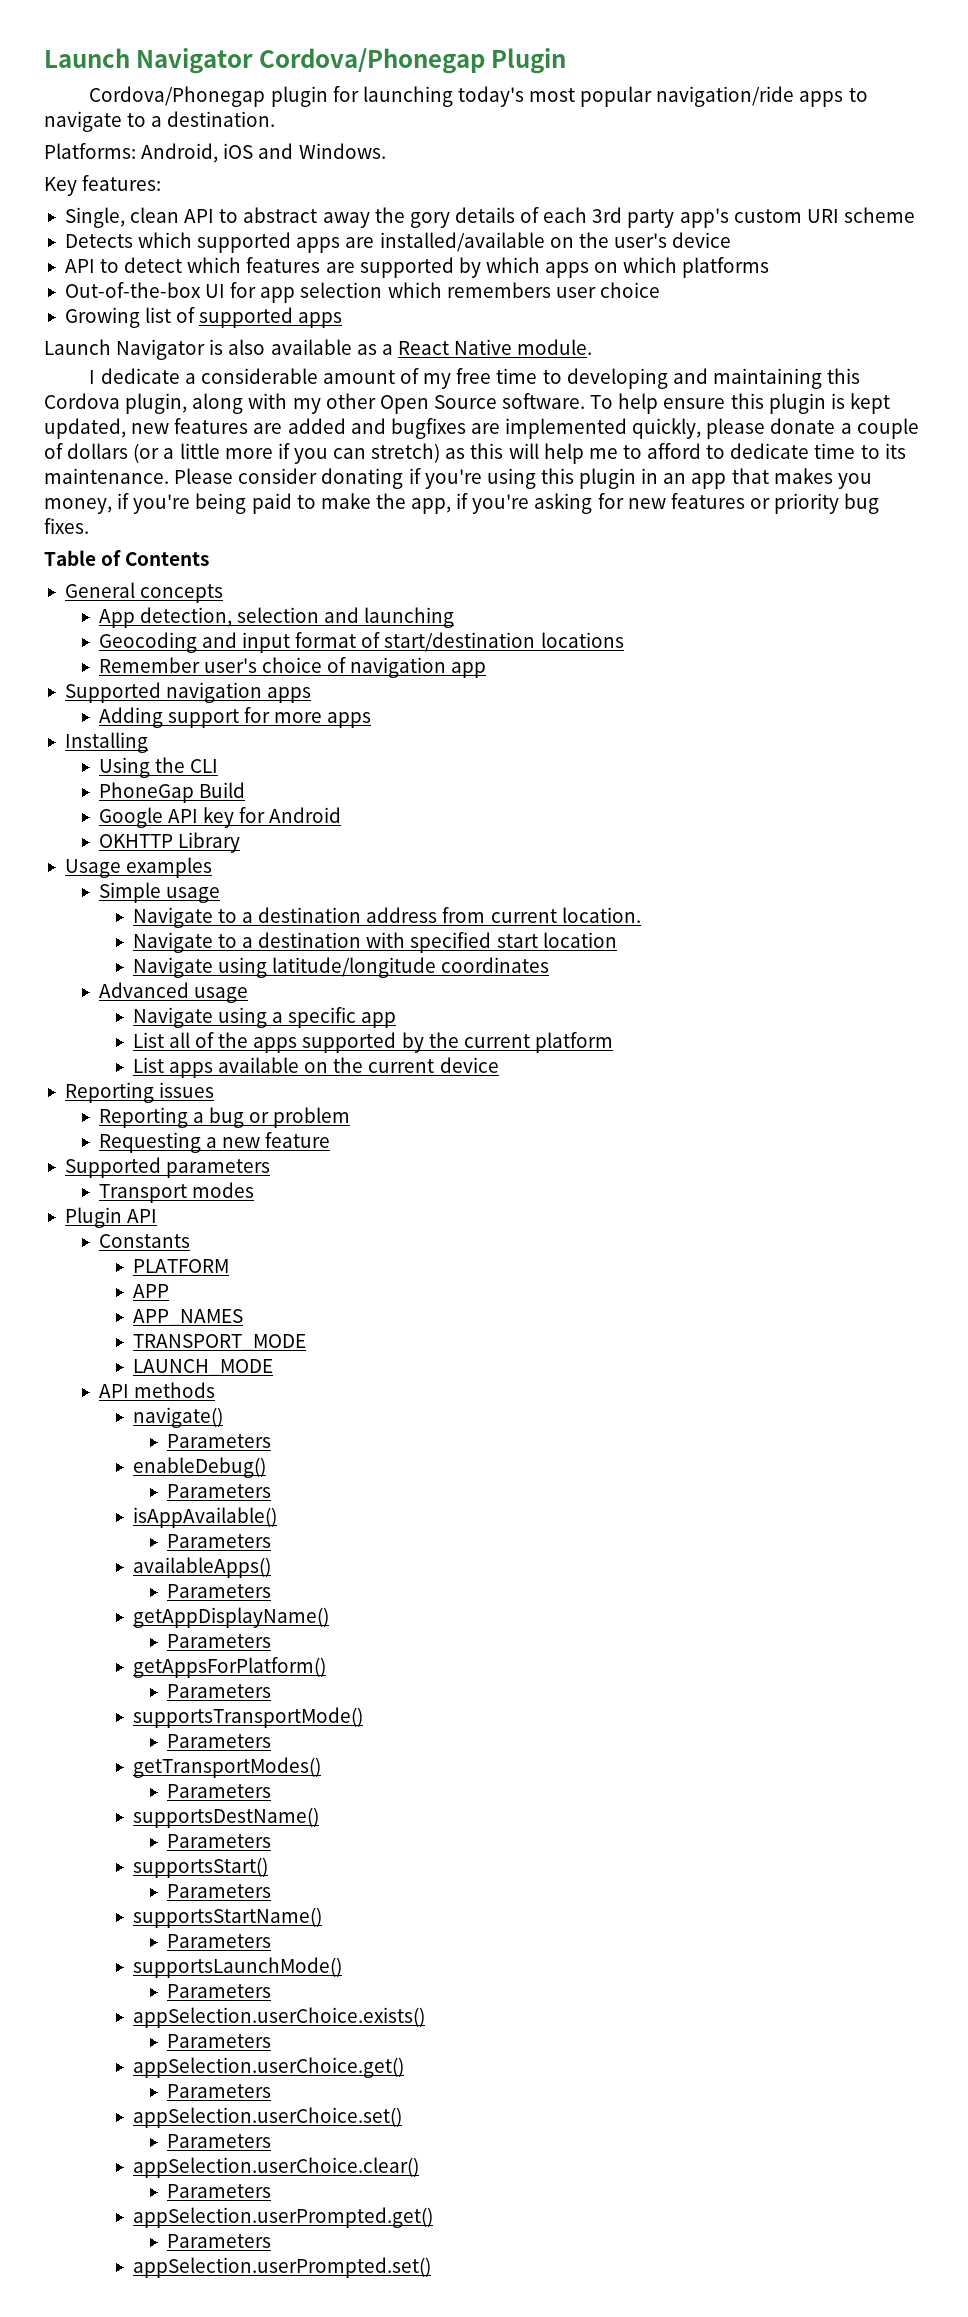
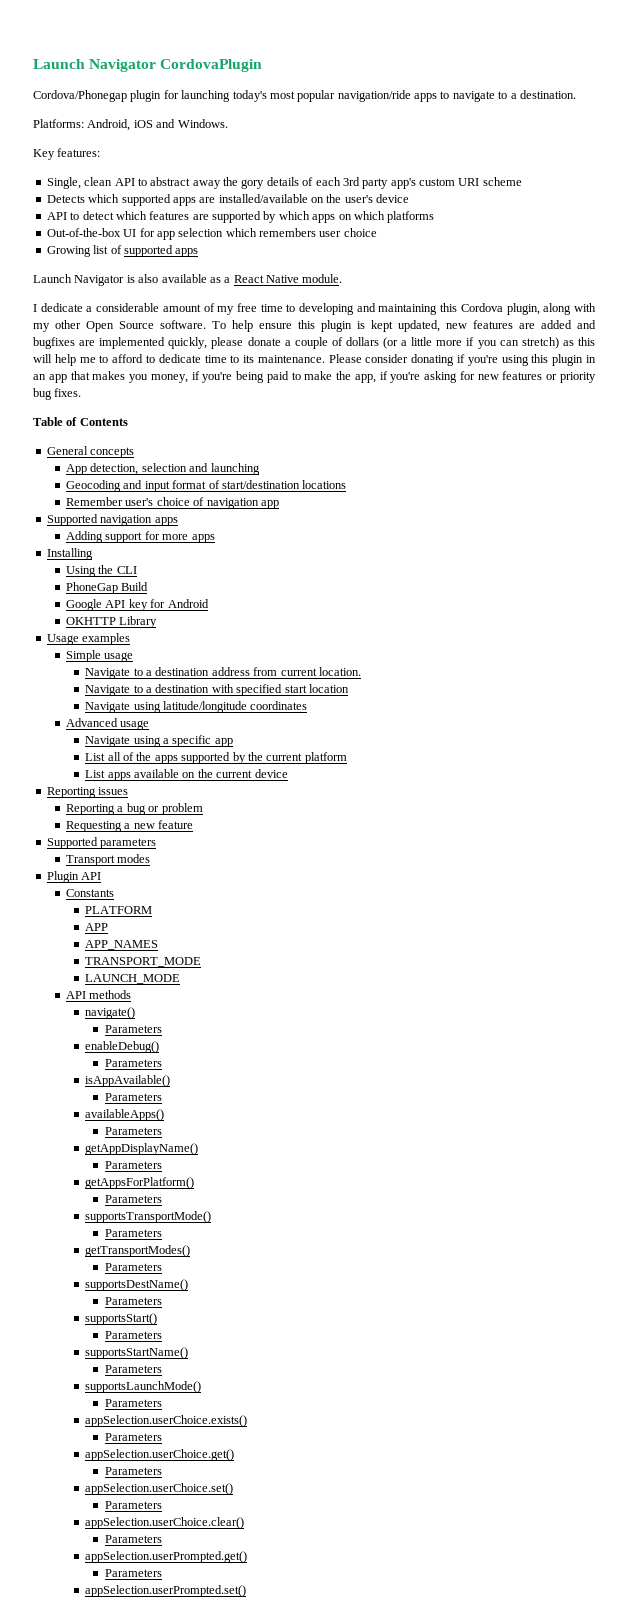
[44,48,567,74] Launch Navigator Cordova/Phonegap Plugin -> [33,59,263,72] Launch Navigator CordovaPlugin

